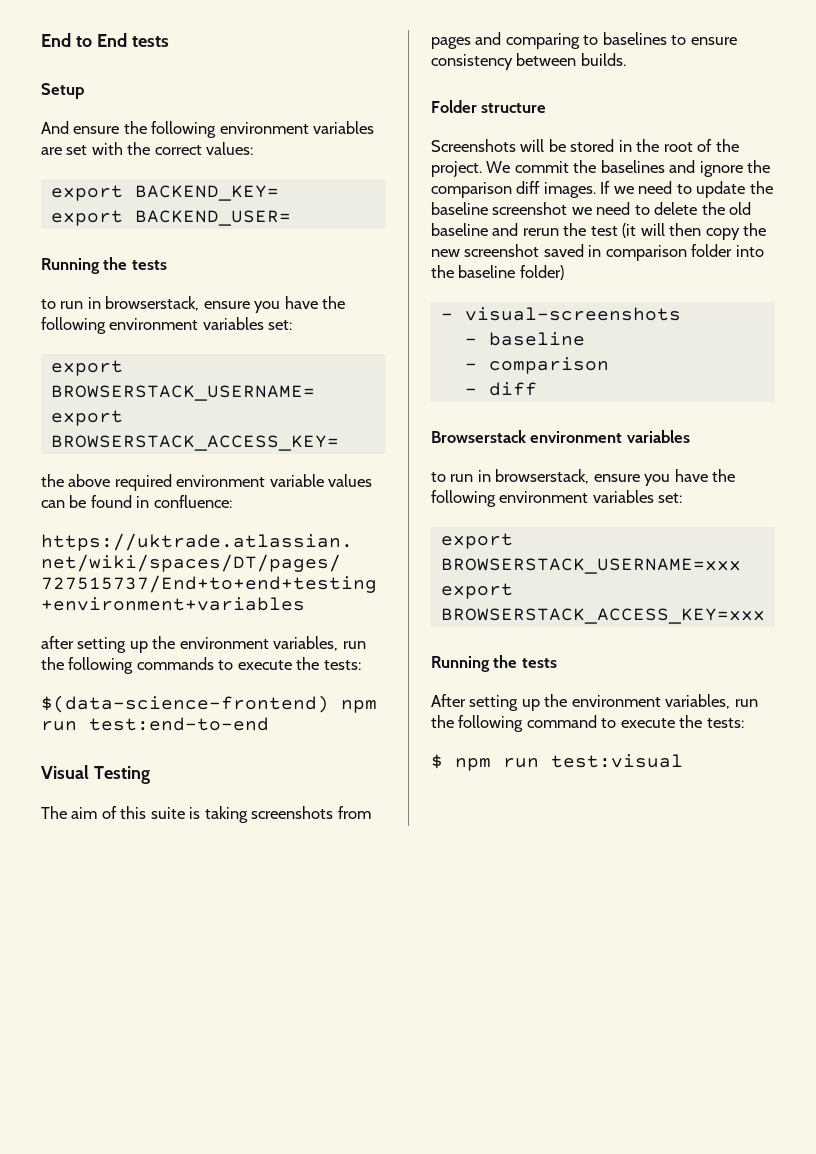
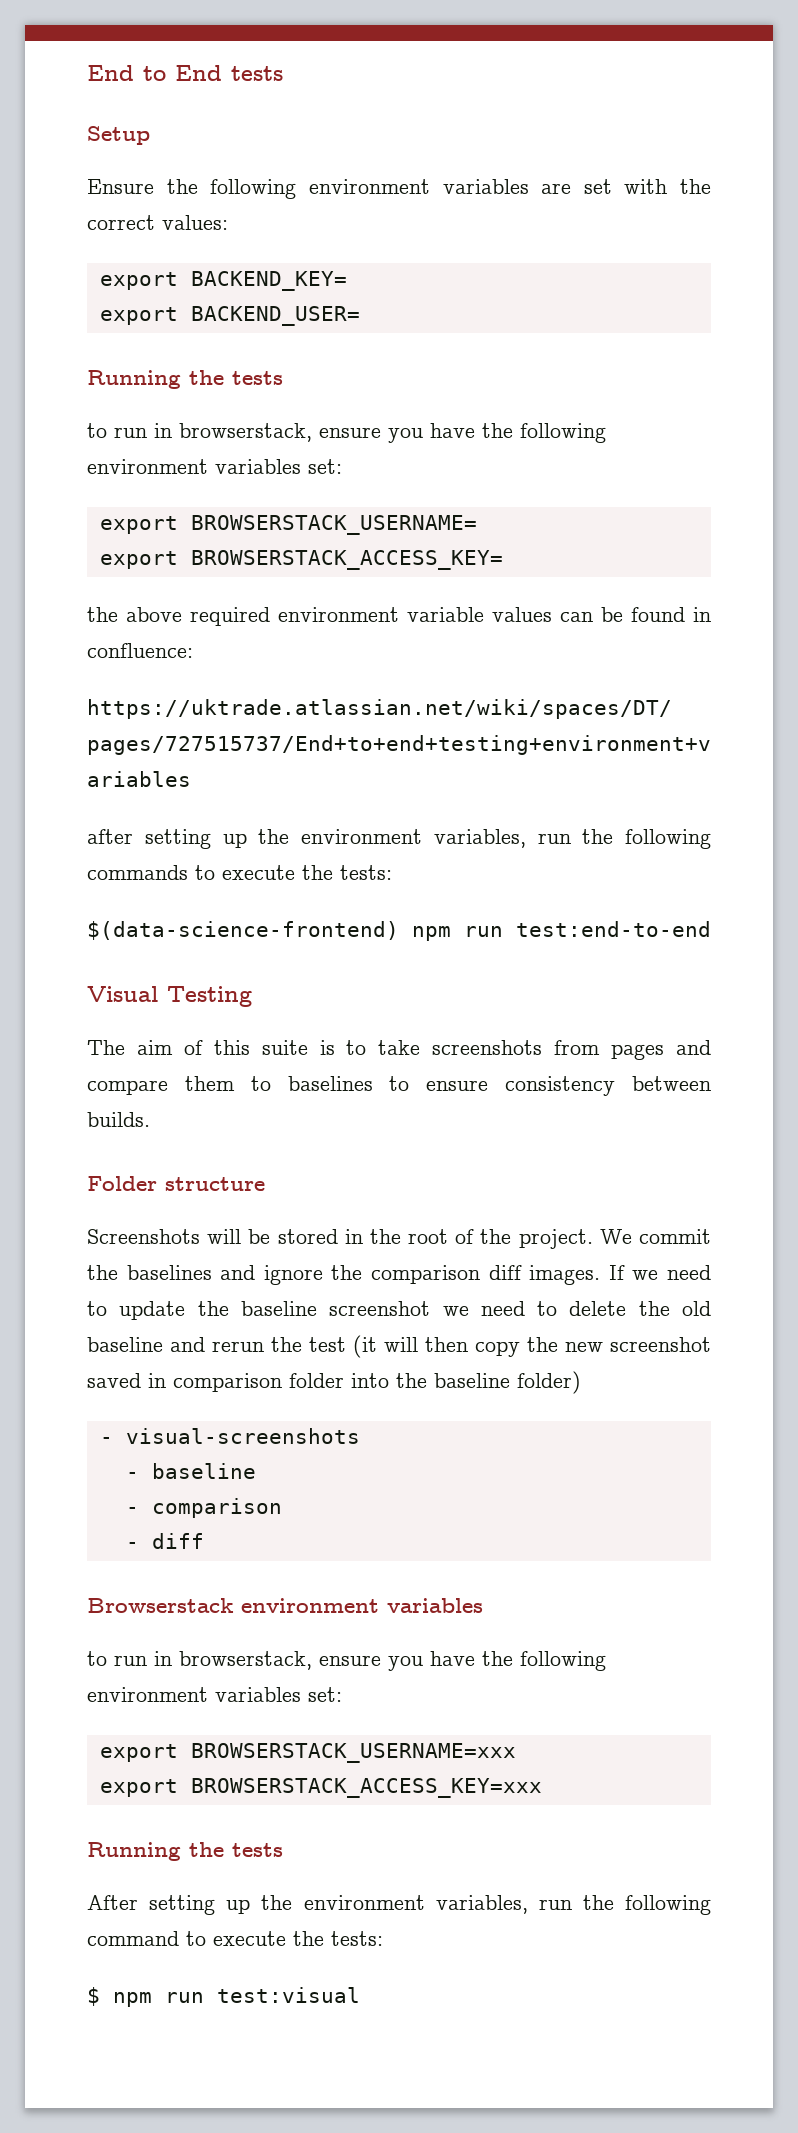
[41,121,120,134] And ensure -> [87,179,154,194] Ensure
[204,806,248,823] taking -> [346,1040,421,1055] to take
[505,33,580,49] comparing -> [87,1076,235,1095] compare them

